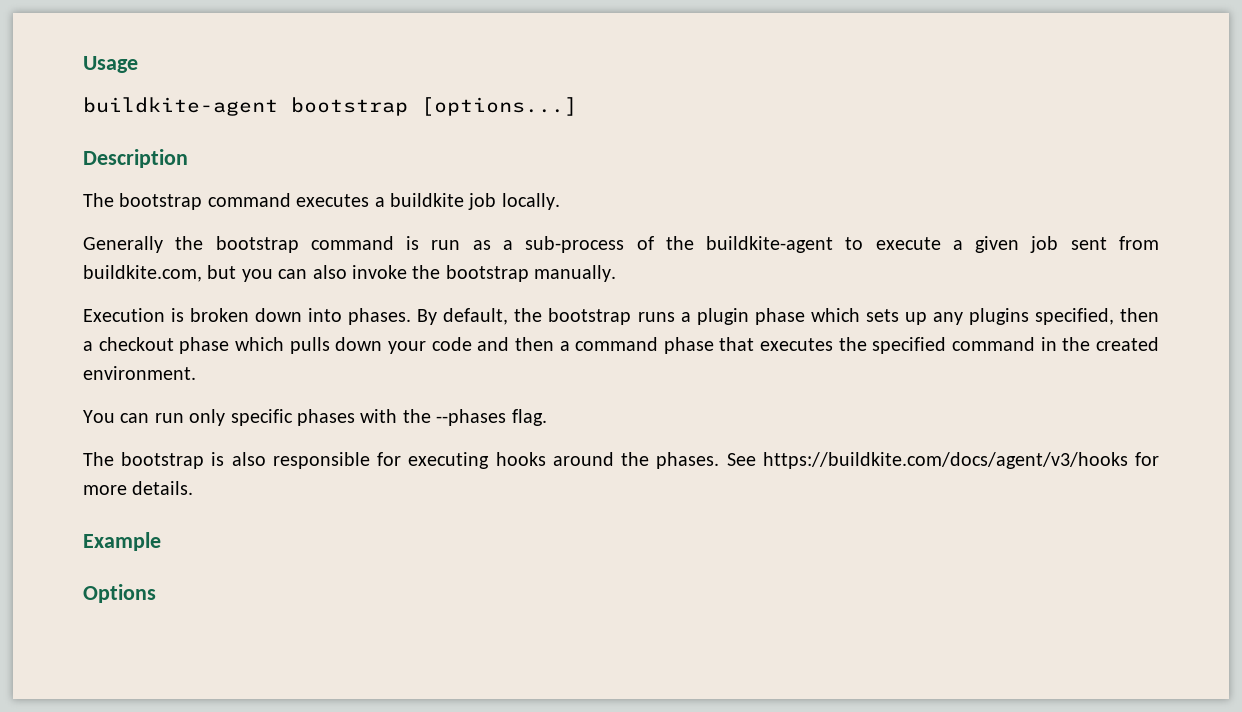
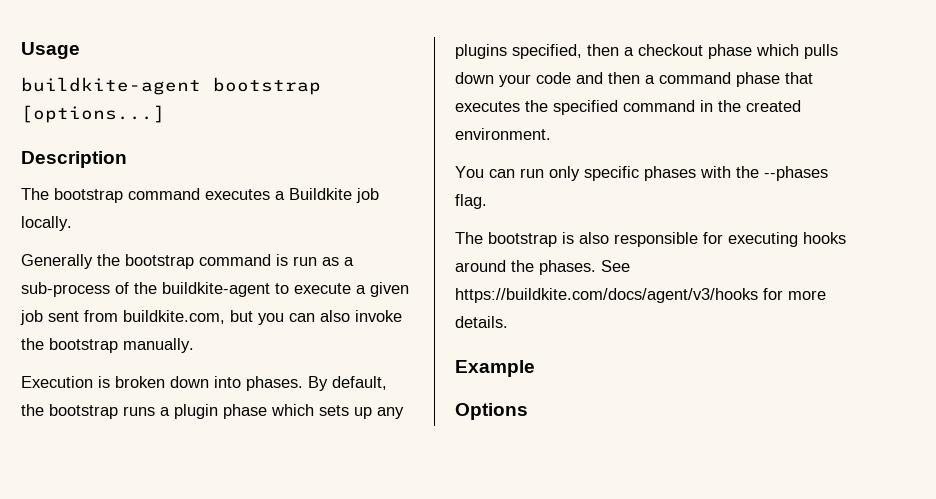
[390,193,464,207] buildkite -> [289,188,352,200] Buildkite

